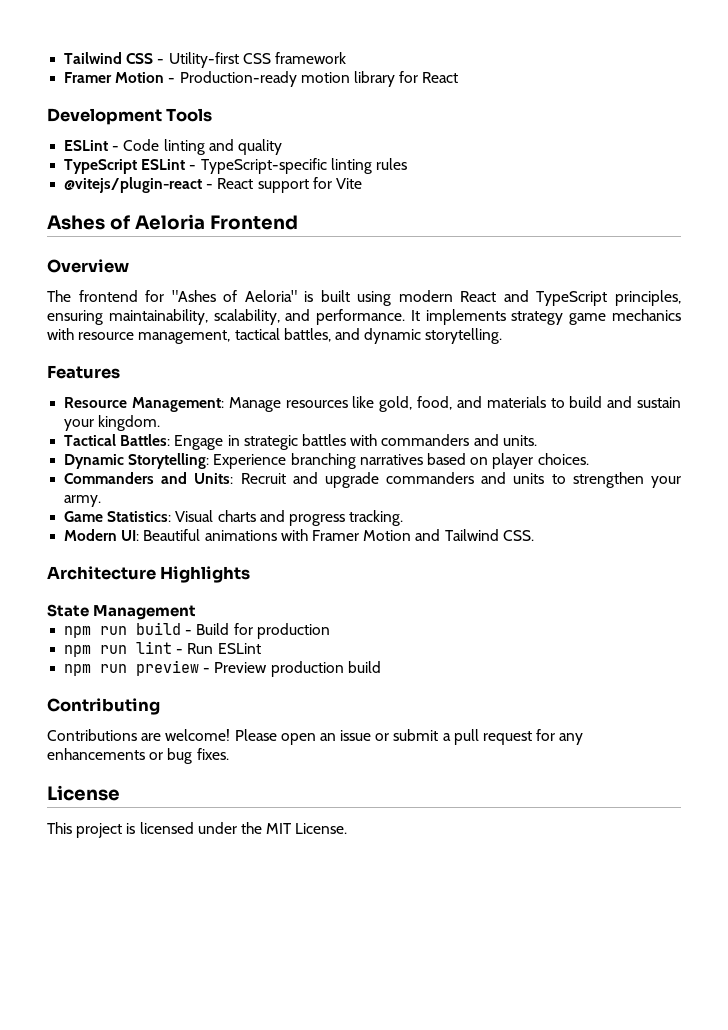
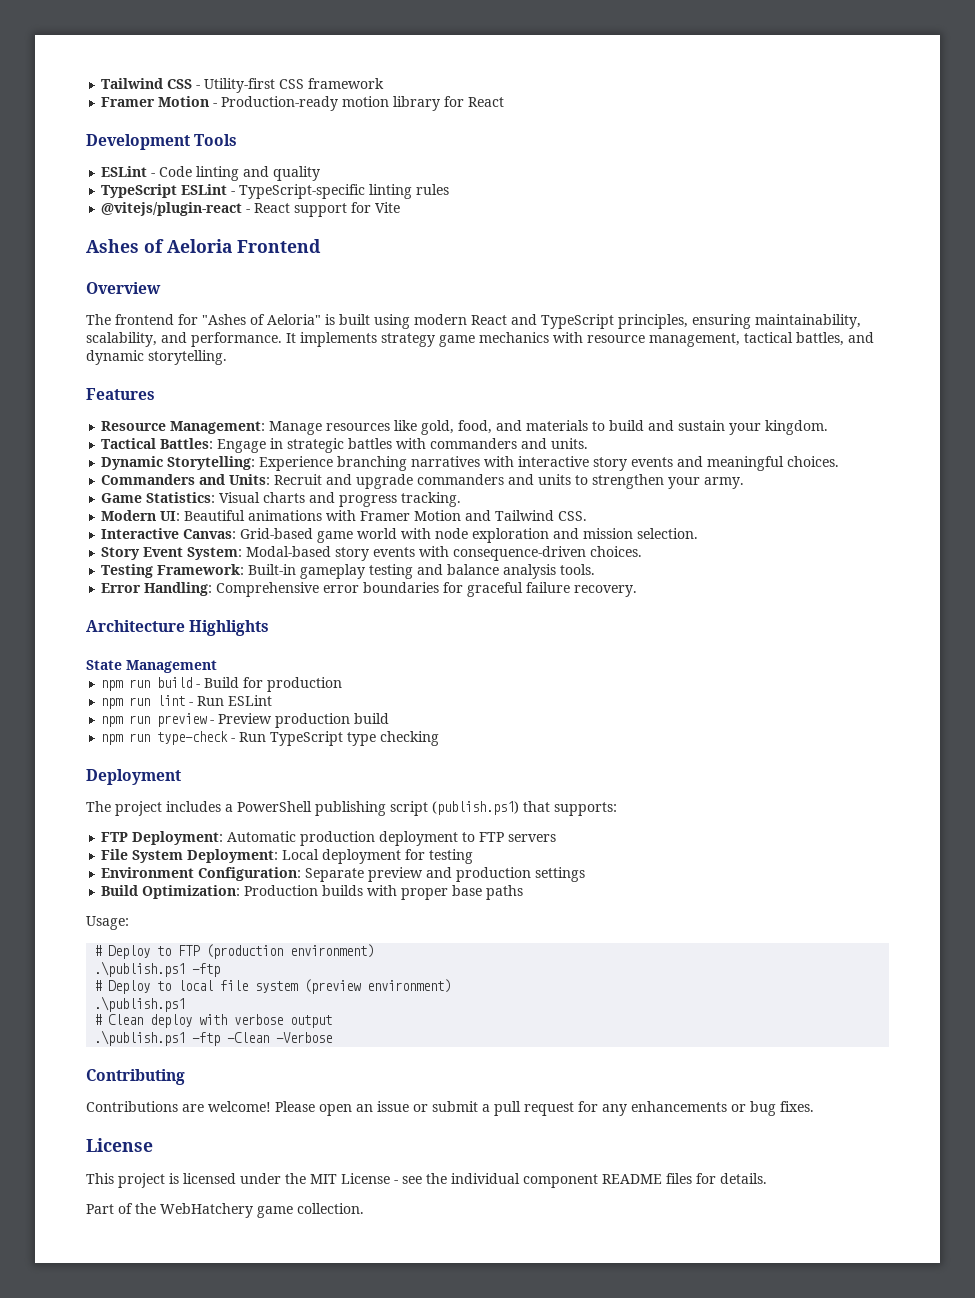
[426,453,534,469] based on player -> [484,456,785,471] with interactive story events and meaningful
(534, 535) none -> [101,528,699,543] [101,546,643,561] [101,564,596,579] [101,582,638,597] // Interactive Canvas: Grid-based game world with node exploration and mission selection. // Story Event System: Modal-based story events with consequence-driven choices. // Testing Framework: Built-in gameplay testing and balance analysis tools. // Error Handling: Comprehensive error boundaries for graceful failure recovery.
(381, 667) none -> [101,731,440,746] [86,769,181,785] [86,801,617,816] [101,831,557,846] [101,849,474,864] [101,867,586,882] [101,885,524,900] [86,916,129,930] [94,944,375,959] [94,961,221,977] [94,979,452,994] [94,996,186,1012] [94,1014,333,1028] [94,1030,333,1046] // npm run type-check - Run TypeScript type checking // Deployment // The project includes a PowerShell publishing script (publish.ps1) that supports: // FTP Deployment: Automatic production deployment to FTP servers // File System Deployment: Local deployment for testing // Environment Configuration: Separate preview and production settings // Build Optimization: Production builds with proper base paths // Usage: // # Deploy to FTP (production environment) // .\publish.ps1 -ftp // # Deploy to local file system (preview environment) // .\publish.ps1 // # Clean deploy with verbose output // .\publish.ps1 -ftp -Clean -Verbose
[295,823,348,834] License. -> [341,1173,767,1188] [86,1203,364,1218] License - see the individual component README files for details. // Part of the WebHatchery game collection.

